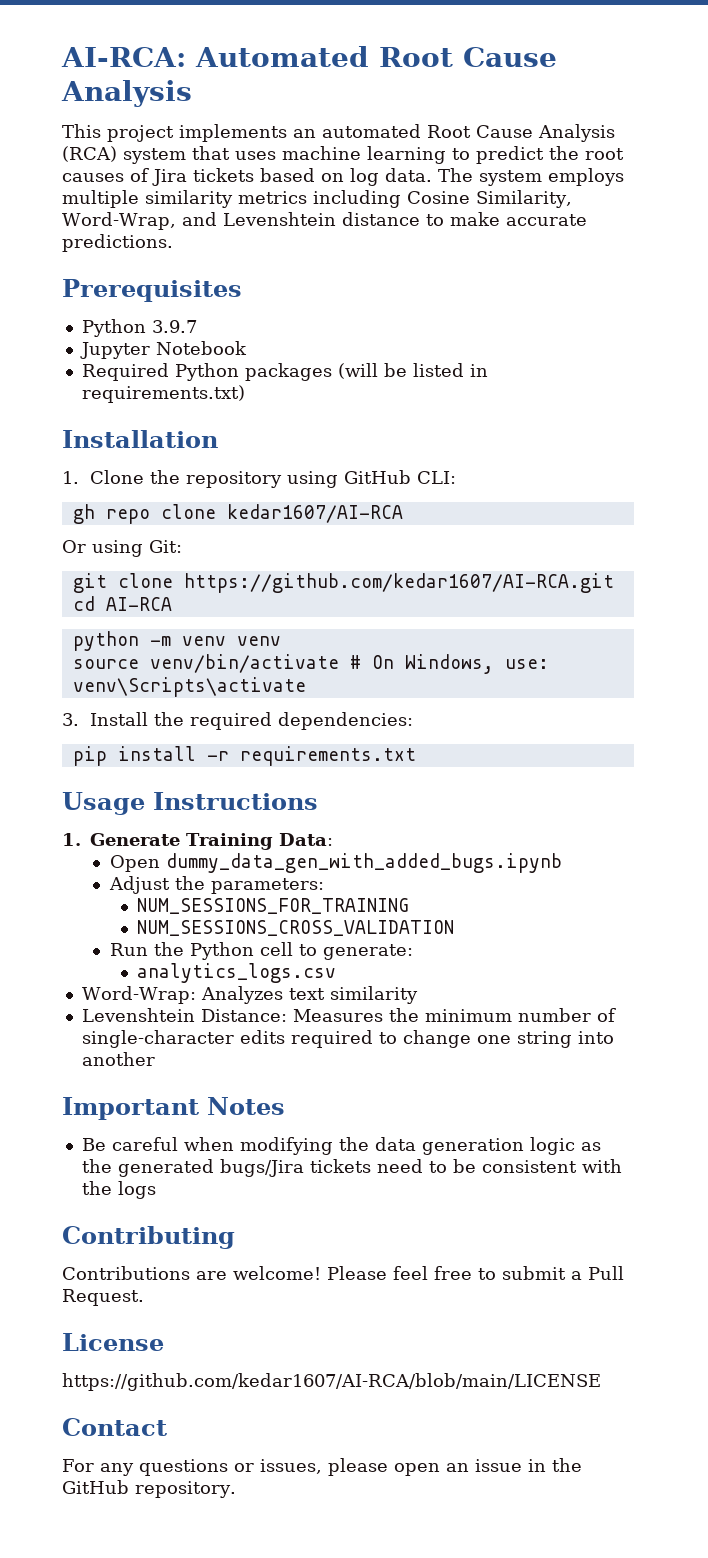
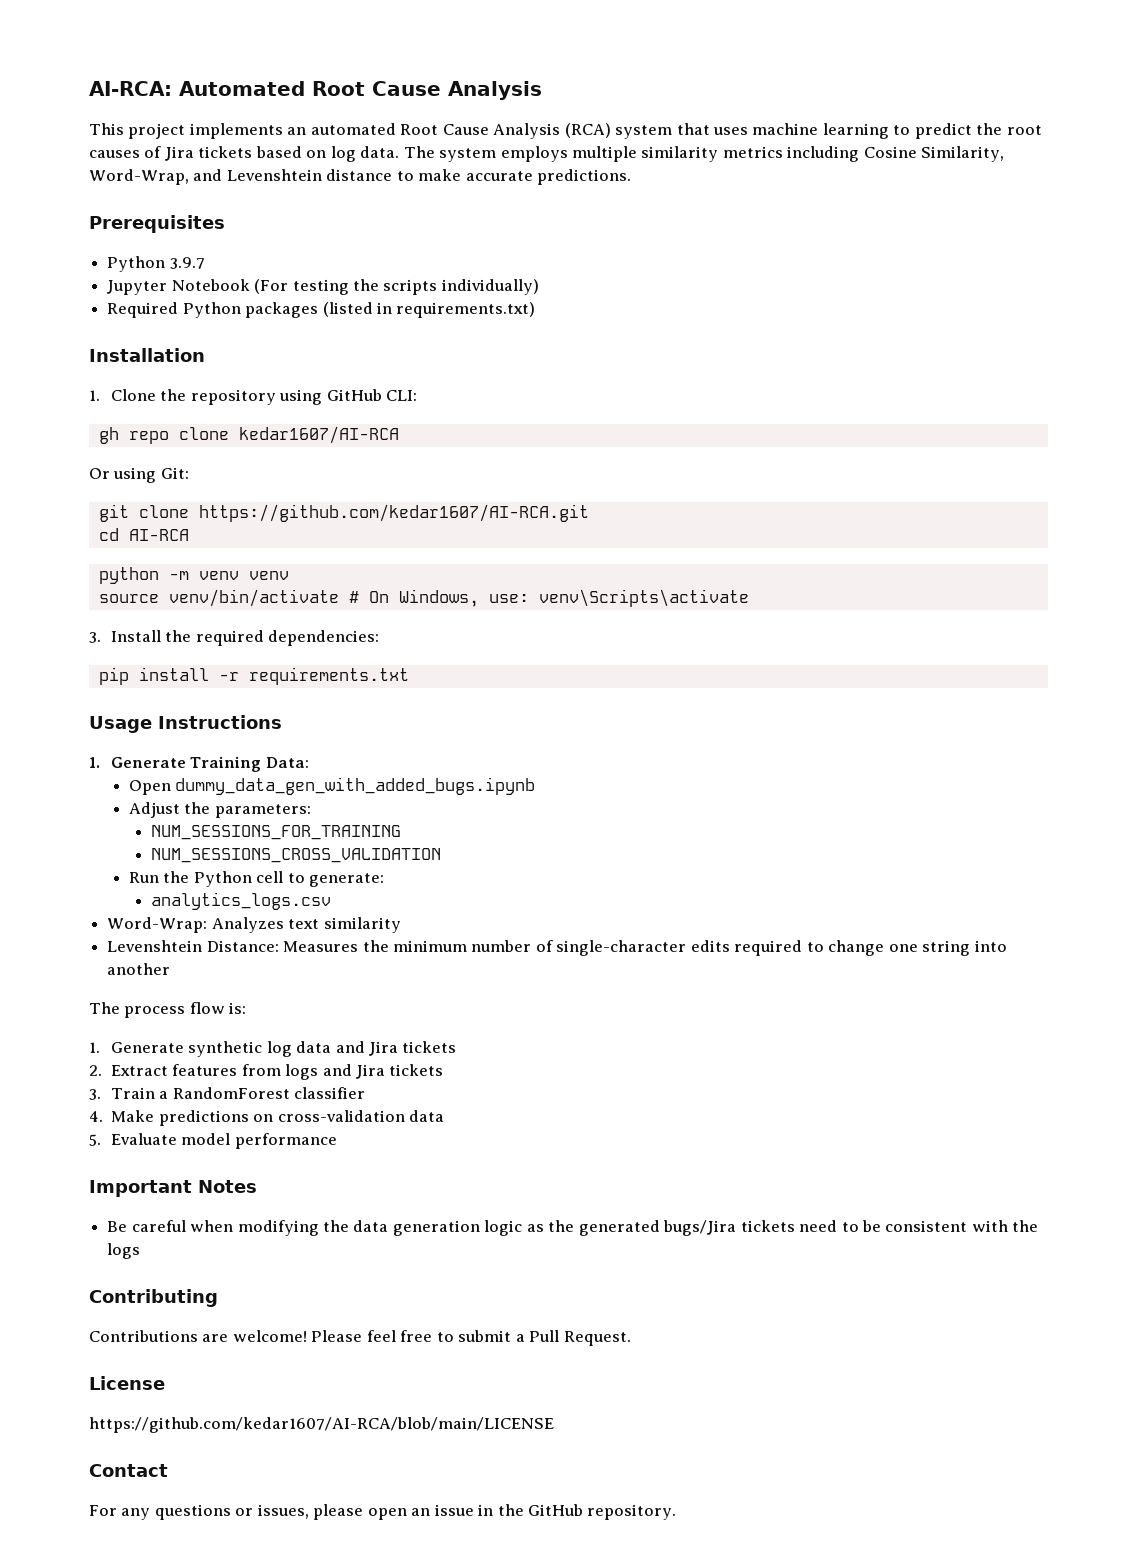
(247, 348) none -> [254,279,539,295] (For testing the scripts individually)
[337,363,464,379] (will be listed -> [322,302,373,317] (listed
(155, 1059) none -> [89,1002,247,1018] [89,1041,457,1057] [89,1064,444,1080] [89,1087,366,1100] [89,1110,445,1126] [89,1133,337,1149] // The process flow is: // 1. Generate synthetic log data and Jira tickets // 2. Extract features from logs and Jira tickets // 3. Train a RandomForest classifier // 4. Make predictions on cross-validation data // 5. Evaluate model performance

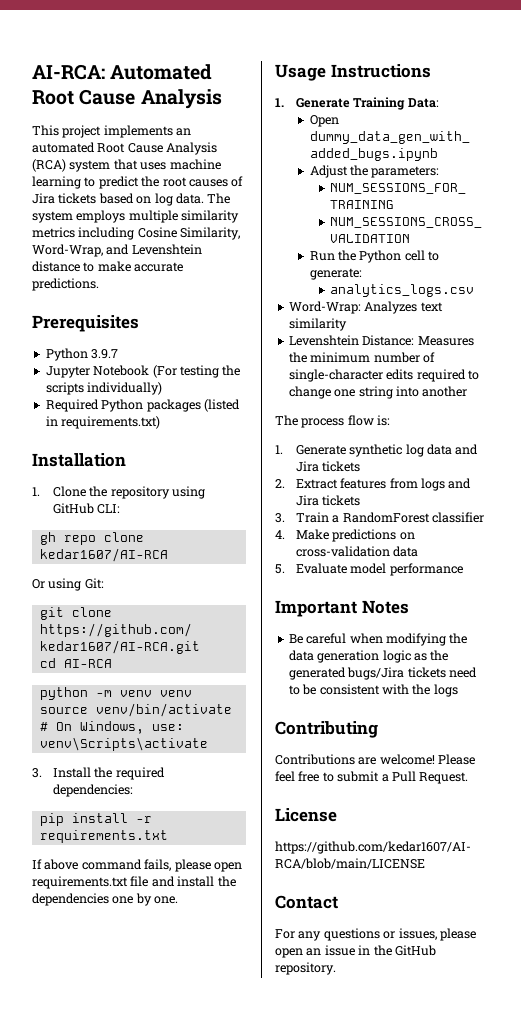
(409, 676) none -> [32,859,242,872] [32,876,236,889] [32,893,179,906] // If above command fails, please open requirements.txt file and install the dependencies one by one.

